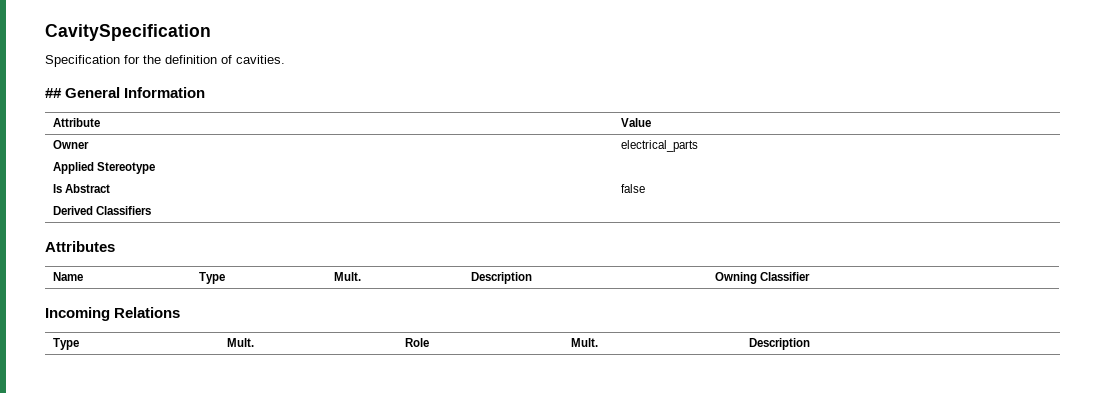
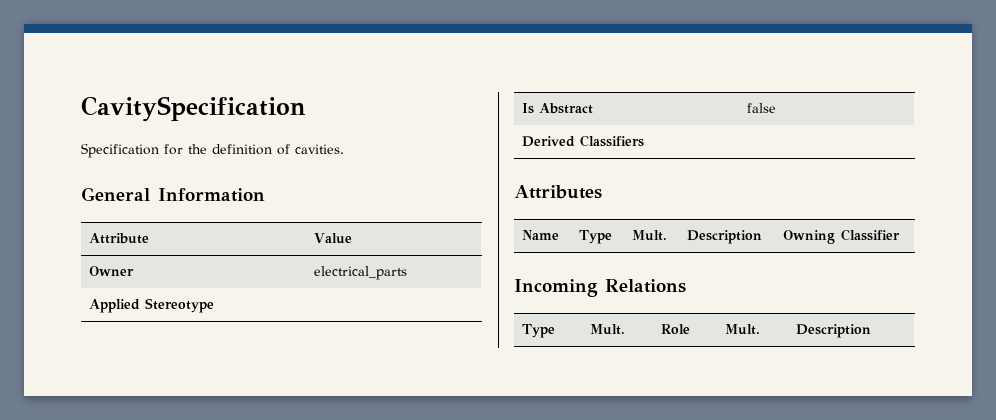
[45,88,62,98] ## -> (344, 149) none

